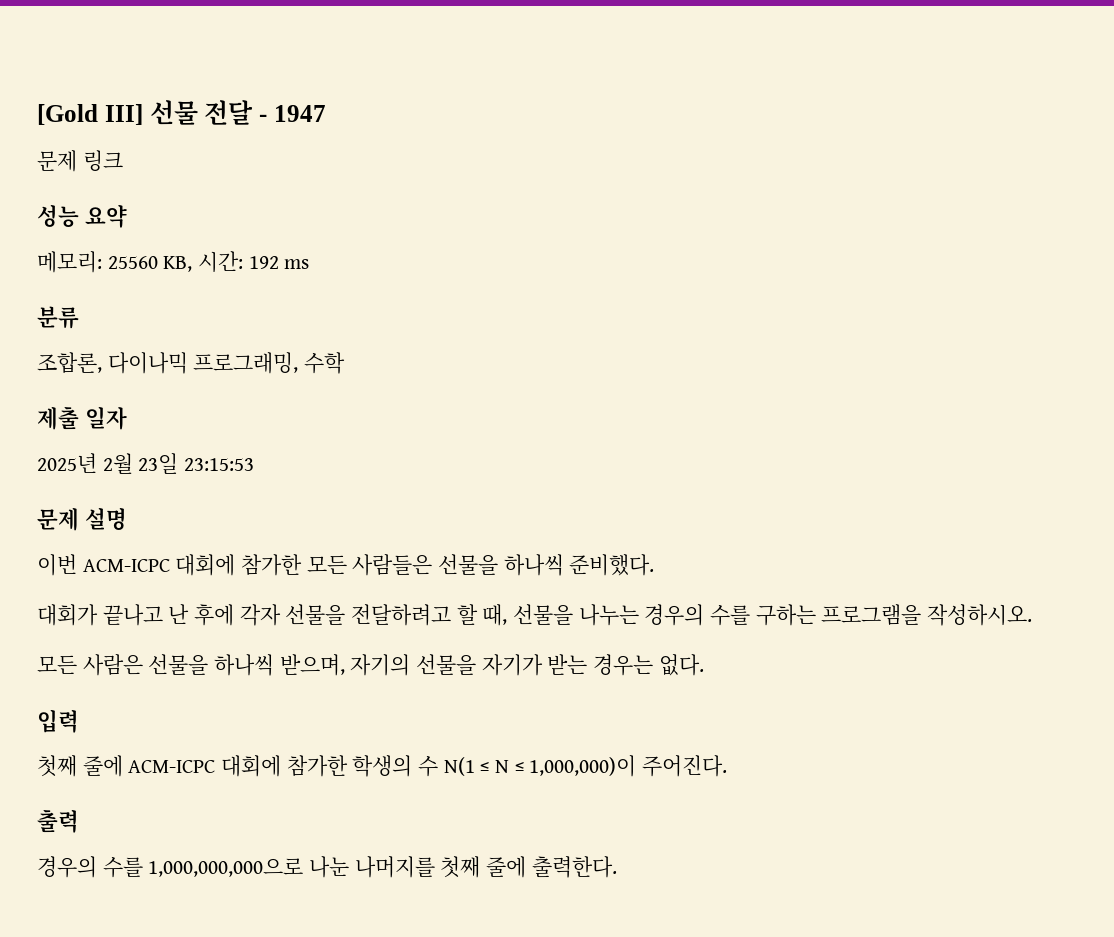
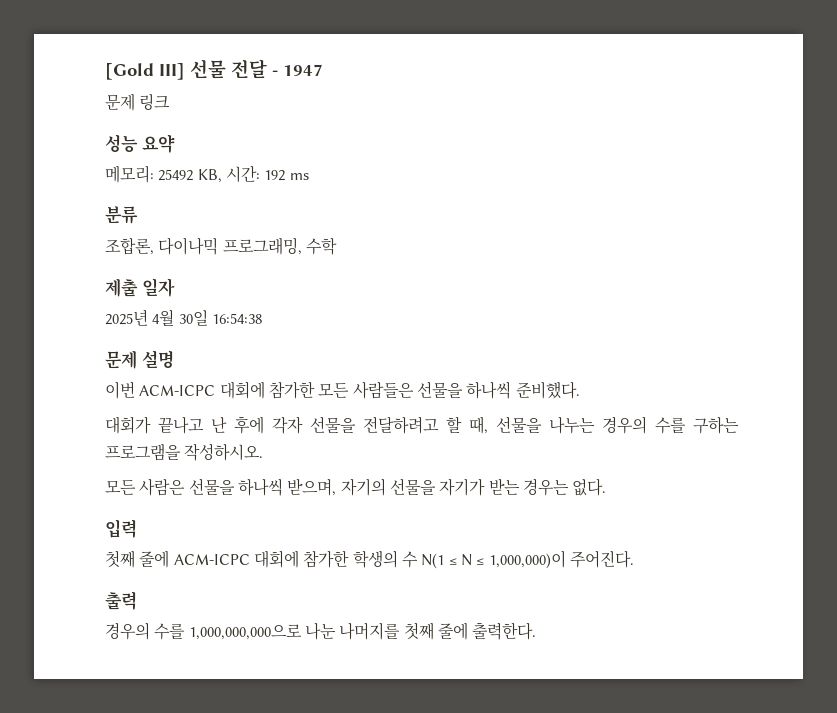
[107,256,158,269] 25560 -> [158,169,194,181] 25492
[102,453,255,474] 2월 23일 23:15:53 -> [152,309,262,326] 4월 30일 16:54:38

